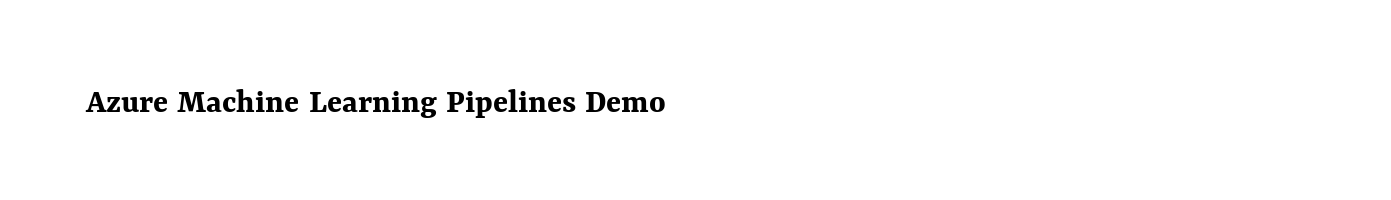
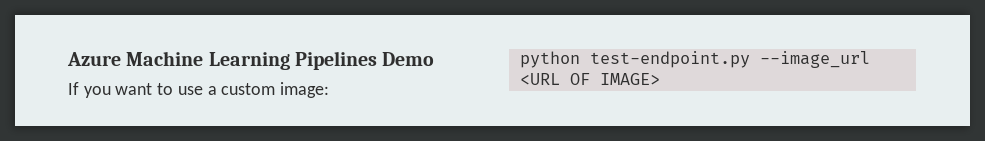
(667, 102) none -> [68,82,330,98] [519,51,870,68] [519,73,660,85] // If you want to use a custom image: // python test-endpoint.py --image_url <URL OF IMAGE>

